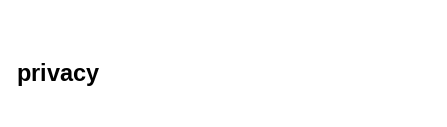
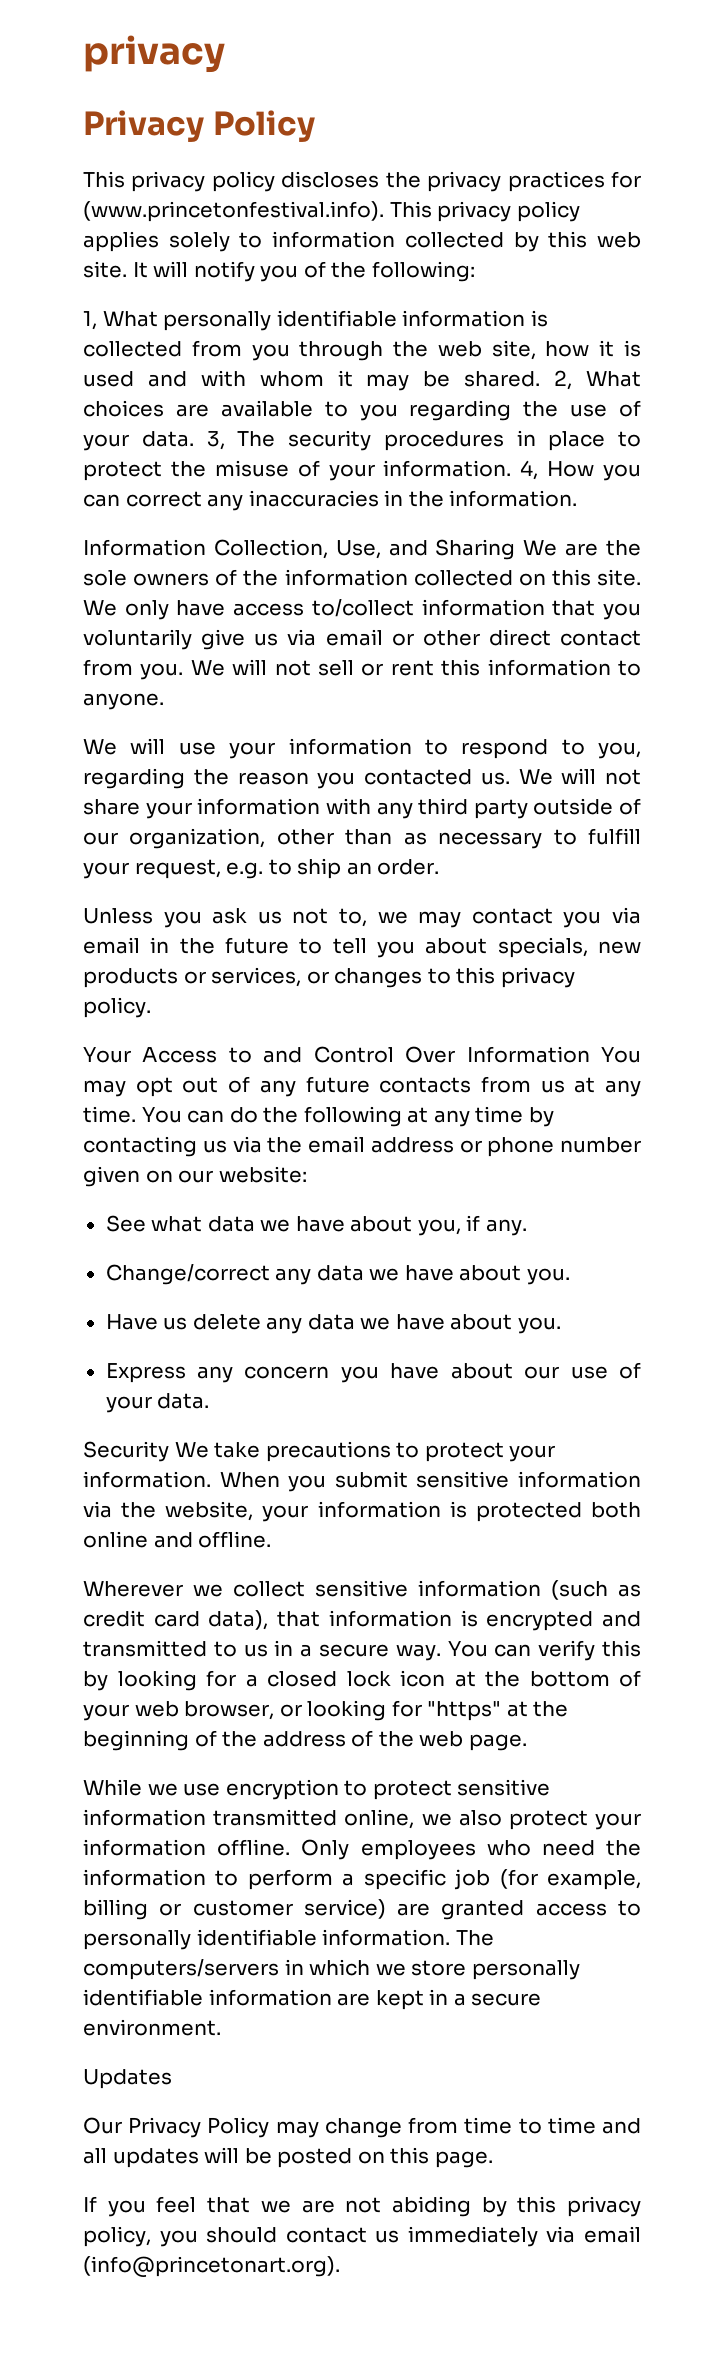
[17,63,99,86] privacy -> [83,35,225,73] [83,110,315,142] [83,171,642,192] [83,201,580,222] [83,231,641,252] [83,261,475,282] [83,310,548,331] [83,340,641,361] [83,370,642,391] [83,400,641,421] [83,430,641,451] [83,460,641,481] [83,490,578,511] [83,539,641,560] [83,569,641,586] [83,599,641,620] [83,629,641,650] [83,659,641,680] [83,693,164,710] [83,738,641,759] [83,768,641,789] [83,798,641,819] [83,828,641,849] [83,858,440,879] [83,907,642,928] [83,937,641,958] [83,967,575,988] [83,997,151,1018] [83,1046,641,1063] [83,1076,641,1097] [83,1106,554,1127] [83,1136,641,1157] [83,1166,307,1187] [105,1215,527,1236] [105,1264,570,1285] [105,1314,561,1334] [105,1362,642,1383] [105,1393,210,1413] [83,1441,556,1462] [83,1471,642,1492] [83,1501,641,1522] [83,1531,272,1548] [83,1580,641,1600] [83,1610,641,1631] [83,1640,641,1661] [83,1670,641,1691] [83,1700,569,1721] [83,1730,527,1751] [83,1779,551,1800] [83,1809,641,1830] [83,1839,641,1860] [83,1869,641,1890] [83,1899,641,1920] [83,1929,494,1950] [83,1959,580,1980] [83,1989,542,2010] [83,2019,221,2036] [83,2069,172,2089] [83,2117,641,2138] [83,2147,493,2168] [83,2196,641,2217] [83,2226,641,2247] [83,2256,340,2277] privacy // Privacy Policy // This privacy policy discloses the privacy practices for (www.princetonfestival.info). This privacy policy applies solely to information collected by this web site. It will notify you of the following: // 1, What personally identifiable information is collected from you through the web site, how it is used and with whom it may be shared. 2, What choices are available to you regarding the use of your data. 3, The security procedures in place to protect the misuse of your information. 4, How you can correct any inaccuracies in the information. // Information Collection, Use, and Sharing We are the sole owners of the information collected on this site. We only have access to/collect information that you voluntarily give us via email or other direct contact from you. We will not sell or rent this information to anyone. // We will use your information to respond to you, regarding the reason you contacted us. We will not share your information with any third party outside of our organization, other than as necessary to fulfill your request, e.g. to ship an order. // Unless you ask us not to, we may contact you via email in the future to tell you about specials, new products or services, or changes to this privacy policy. // Your Access to and Control Over Information You may opt out of any future contacts from us at any time. You can do the following at any time by contacting us via the email address or phone number given on our website: // See what data we have about you, if any. // Change/correct any data we have about you. // Have us delete any data we have about you. // Express any concern you have about our use of your data. // Security We take precautions to protect your information. When you submit sensitive information via the website, your information is protected both online and offline. // Wherever we collect sensitive information (such as credit card data), that information is encrypted and transmitted to us in a secure way. You can verify this by looking for a closed lock icon at the bottom of your web browser, or looking for "https" at the beginning of the address of the web page. // While we use encryption to protect sensitive information transmitted online, we also protect your information offline. Only employees who need the information to perform a specific job (for example, billing or customer service) are granted access to personally identifiable information. The computers/servers in which we store personally identifiable information are kept in a secure environment. // Updates // Our Privacy Policy may change from time to time and all updates will be posted on this page. // If you feel that we are not abiding by this privacy policy, you should contact us immediately via email (info@princetonart.org).

